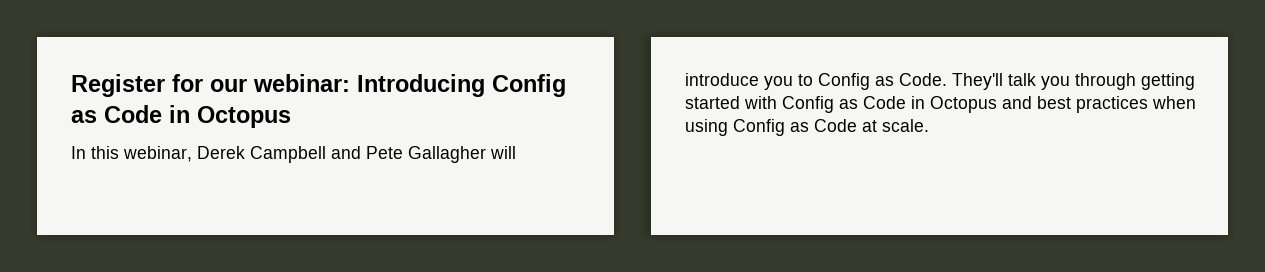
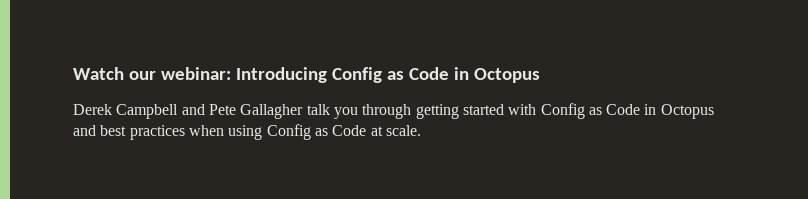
[71,74,203,97] Register for -> [73,67,124,80] Watch
[71,146,192,162] In this webinar, -> (540, 75) none
[490,146,516,159] [685,73,1003,90] will introduce you to Config as Code. They'll -> (304, 111) none

